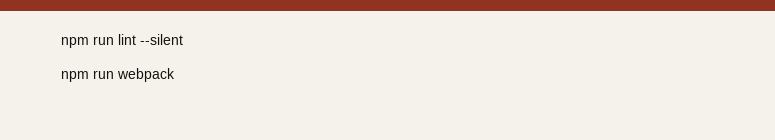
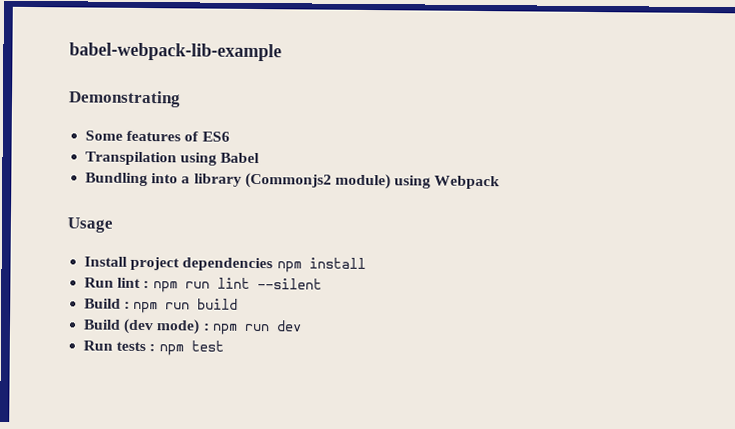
[61,34,183,48] [61,68,175,82] npm run lint --silent // npm run webpack -> [69,42,282,62] [68,90,181,108] [85,130,230,142] [85,151,261,166] [85,172,501,190] [67,217,113,233] [84,256,366,273] [84,277,322,293] [84,298,239,314] [83,318,302,335] [83,340,224,356] babel-webpack-lib-example // Demonstrating // Some features of ES6 // Transpilation using Babel // Bundling into a library (Commonjs2 module) using Webpack // Usage // Install project dependencies npm install // Run lint : npm run lint --silent // Build : npm run build // Build (dev mode) : npm run dev // Run tests : npm test

